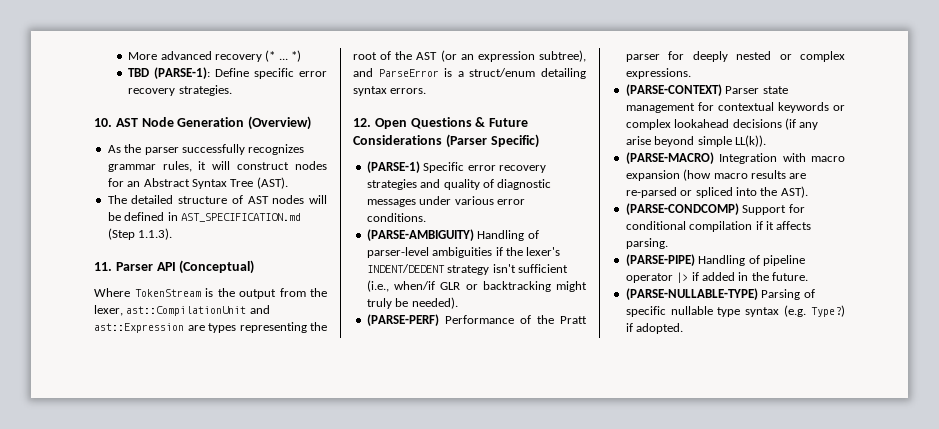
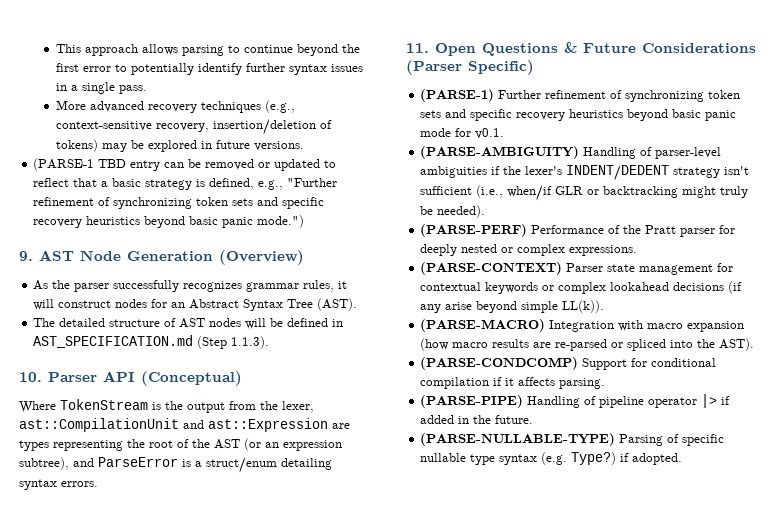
[128,50,302,62] [128,67,327,79] [128,85,232,96] [94,118,112,127] More advanced recovery (* ... *) // TBD (PARSE-1): Define specific error recovery strategies. // 10. -> [55,44,360,56] [55,63,363,75] [55,82,147,94] [55,100,295,113] [55,119,332,135] [55,139,304,152] [33,158,337,171] [33,178,338,190] [33,197,325,209] [33,215,305,228] [19,251,33,261] This approach allows parsing to continue beyond the first error to potentially identify further syntax issues in a single pass. // More advanced recovery techniques (e.g., context-sensitive recovery, insertion/deletion of tokens) may be explored in future versions. // (PARSE-1 TBD entry can be removed or updated to reflect that a basic strategy is defined, e.g., "Further refinement of synchronizing token sets and specific recovery heuristics beyond basic panic mode.") // 9.
[94,262,112,271] 11. -> [19,372,42,382] 10.
[353,118,371,127] 12. -> [406,43,429,53] 11.
[423,162,546,173] [366,179,552,190] [366,196,525,207] [366,213,426,222] Specific error recovery strategies and quality of diagnostic messages under various error conditions. -> [498,90,741,102] [420,109,737,121] [420,128,505,139] Further refinement of synchronizing token sets and specific recovery heuristics beyond basic panic mode for v0.1.

